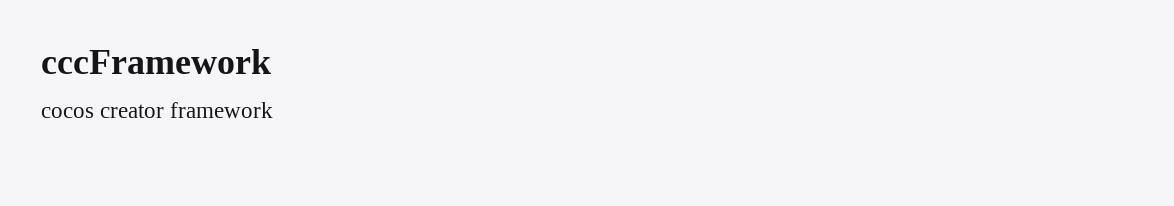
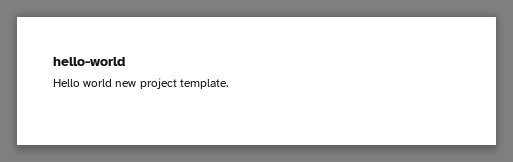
[41,49,271,74] [41,102,274,118] cccFramework // cocos creator framework -> [53,57,125,66] [53,78,228,89] hello-world // Hello world new project template.

